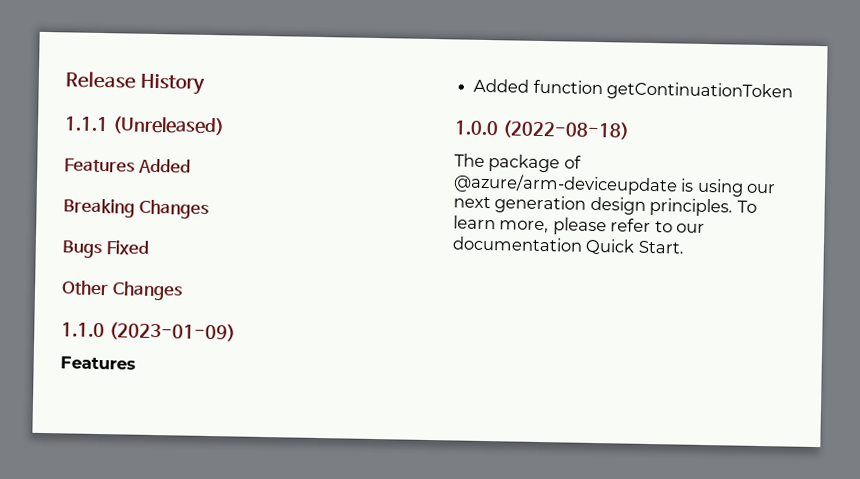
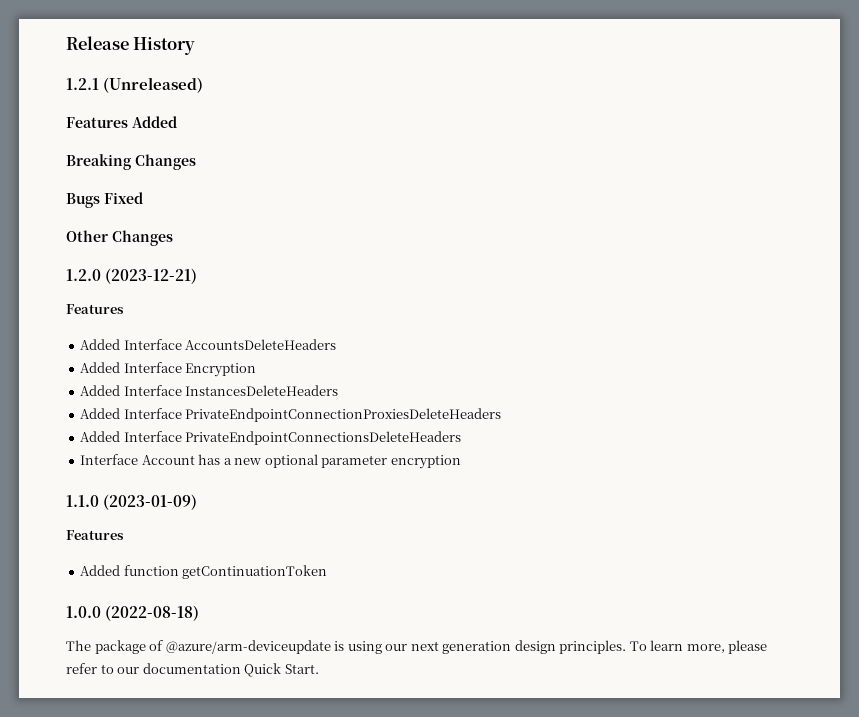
[64,116,109,132] 1.1.1 -> [66,78,99,90] 1.2.1
(183, 291) none -> [66,268,198,284] [66,304,124,314] [80,339,337,350] [80,362,257,377] [80,385,339,396] [80,408,502,422] [80,431,462,445] [80,454,461,469] // 1.2.0 (2023-12-21) // Features // Added Interface AccountsDeleteHeaders // Added Interface Encryption // Added Interface InstancesDeleteHeaders // Added Interface PrivateEndpointConnectionProxiesDeleteHeaders // Added Interface PrivateEndpointConnectionsDeleteHeaders // Interface Account has a new optional parameter encryption

